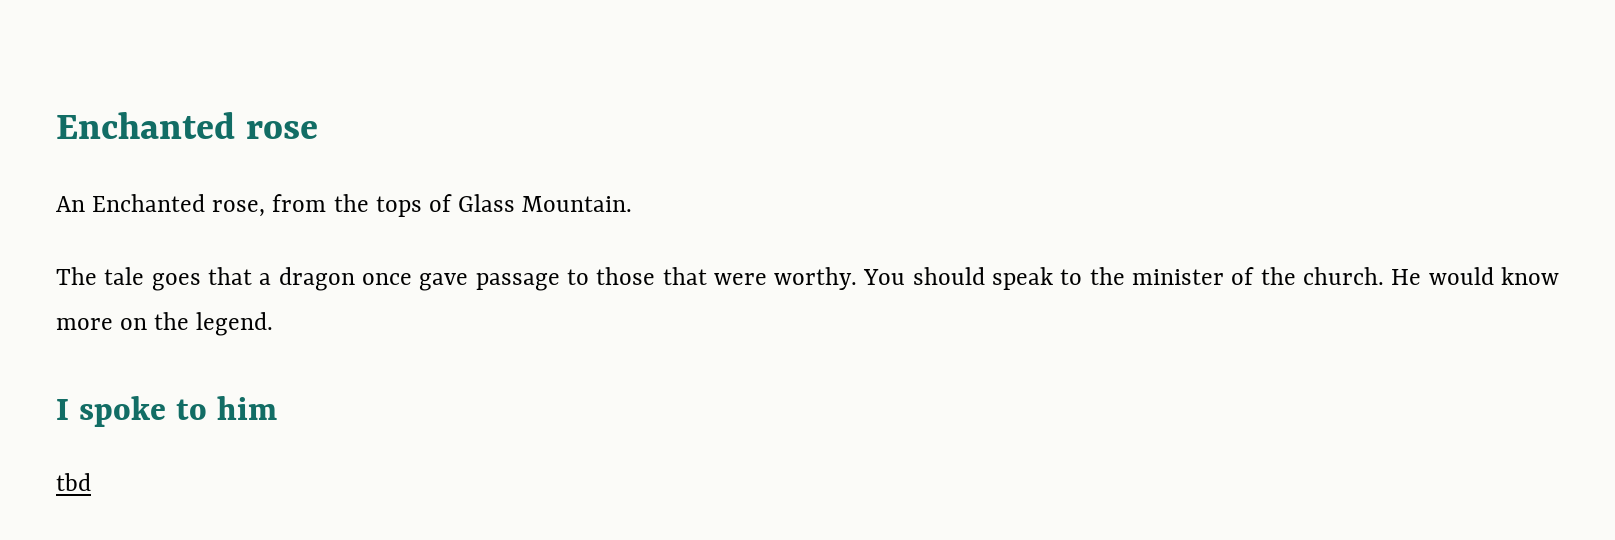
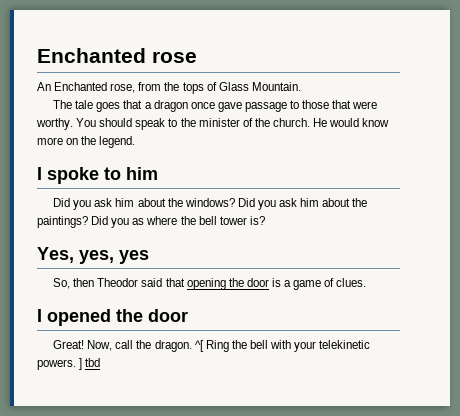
(277, 408) none -> [53,198,368,210] [37,216,265,228] [37,247,149,264] [53,278,367,290] [37,309,188,326] [53,340,371,352] [37,358,83,370] Did you ask him about the windows? Did you ask him about the paintings? Did you as where the bell tower is? // Yes, yes, yes // So, then Theodor said that opening the door is a game of clues. // I opened the door // Great! Now, call the dragon. ^[ Ring the bell with your telekinetic powers. ]

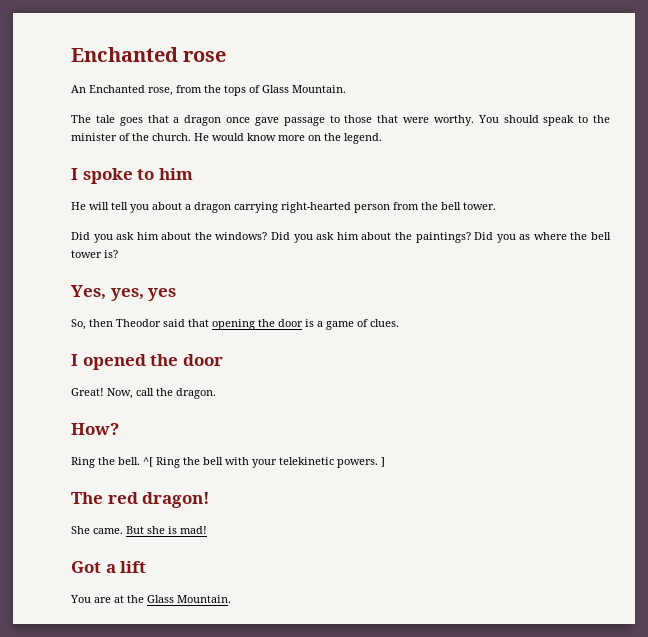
(158, 173) none -> [71,202,496,213] // He will tell you about a dragon carrying right-hearted person from the bell tower.
(192, 346) none -> [71,423,119,435] [71,457,140,468] // How? // Ring the bell.
[85,358,101,367] tbd -> [71,492,211,508] [71,526,207,534] [71,561,147,573] [70,595,231,603] // The red dragon! // She came. But she is mad! // Got a lift // You are at the Glass Mountain.

